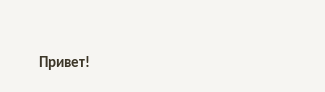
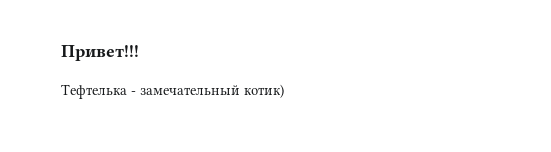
[39,56,90,70] Привет! -> [61,45,139,61] [61,84,284,99] Привет!!! // Тефтелька - замечательный котик)

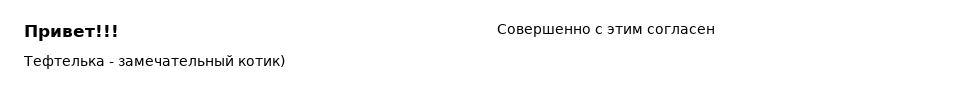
(284, 91) none -> [497,24,715,37] // Совершенно с этим согласен

